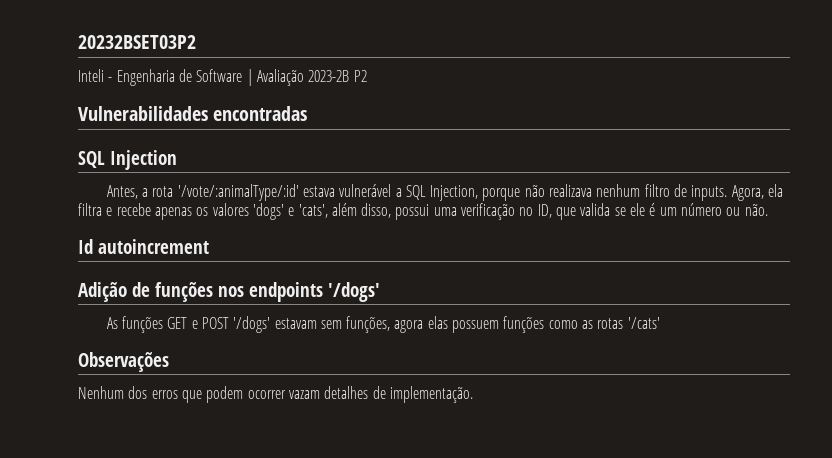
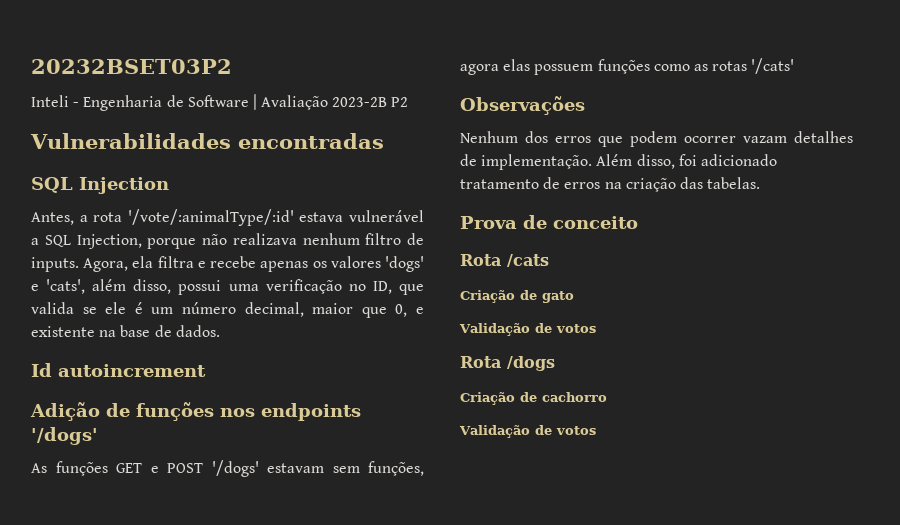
[726,203,768,216] ou não. -> [244,302,425,318] [31,325,220,337] decimal, maior que 0, e existente na base de dados.
(473, 394) none -> [596,154,777,169] [460,177,761,192] [460,215,638,229] [460,254,549,267] [460,290,574,303] [459,323,596,336] [460,356,555,371] [460,392,607,405] [459,425,596,438] Além disso, foi adicionado tratamento de erros na criação das tabelas. // Prova de conceito // Rota /cats // Criação de gato // Validação de votos // Rota /dogs // Criação de cachorro // Validação de votos

